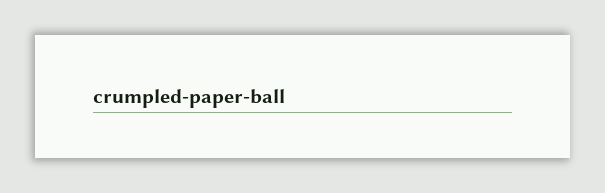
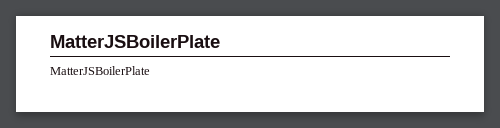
[93,89,285,108] crumpled-paper-ball -> [50,35,220,48] [50,66,150,75] MatterJSBoilerPlate // MatterJSBoilerPlate

